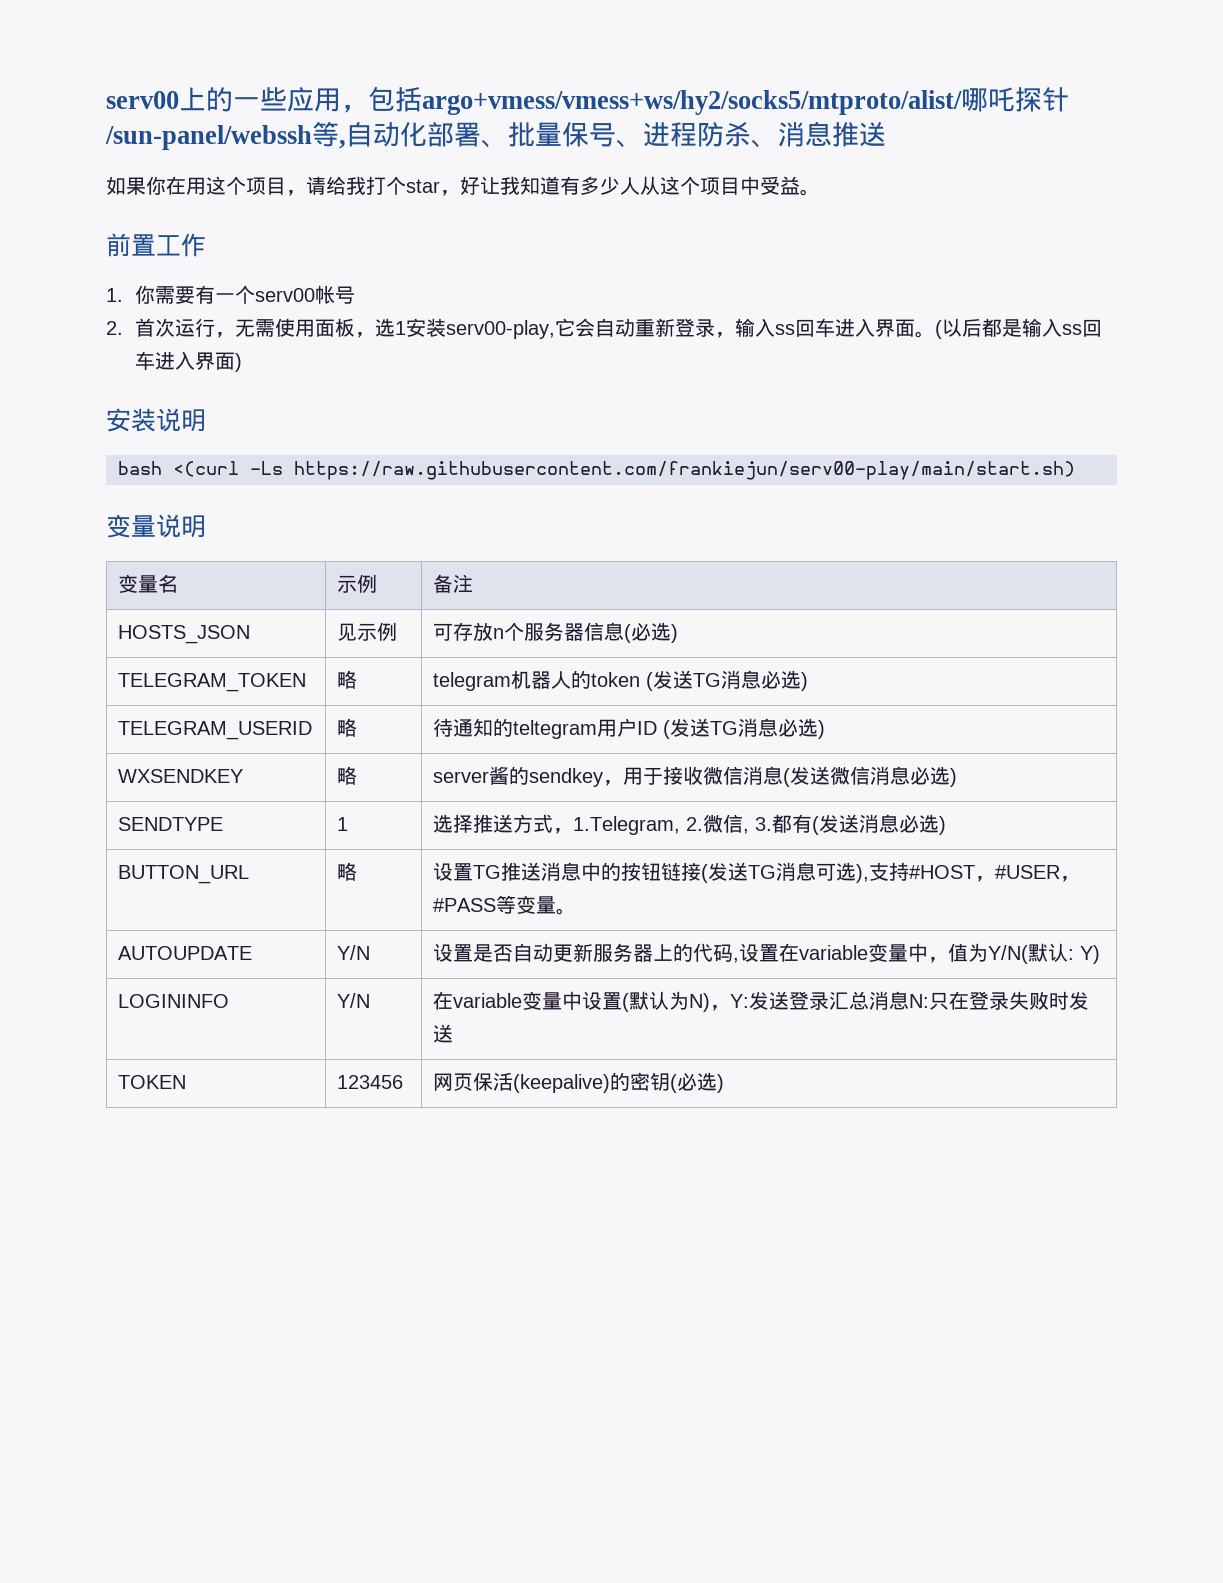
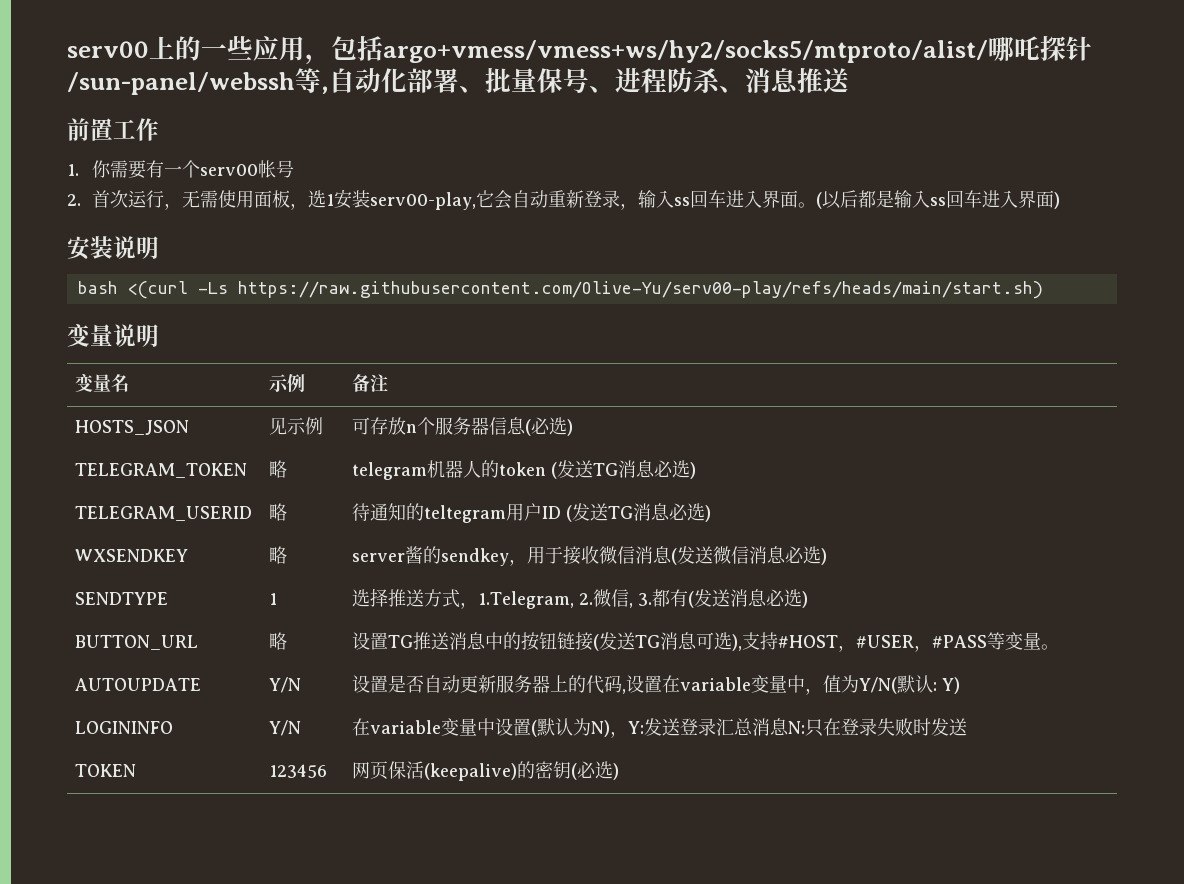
[106,176,820,196] // 如果你在用这个项目，请给我打个star，好让我知道有多少人从这个项目中受益。 -> (849, 80) none
[294,461,1075,480] https://raw.githubusercontent.com/frankiejun/serv00-play/main/start.sh) -> [237,281,1043,299] https://raw.githubusercontent.com/Olive-Yu/serv00-play/refs/heads/main/start.sh)

